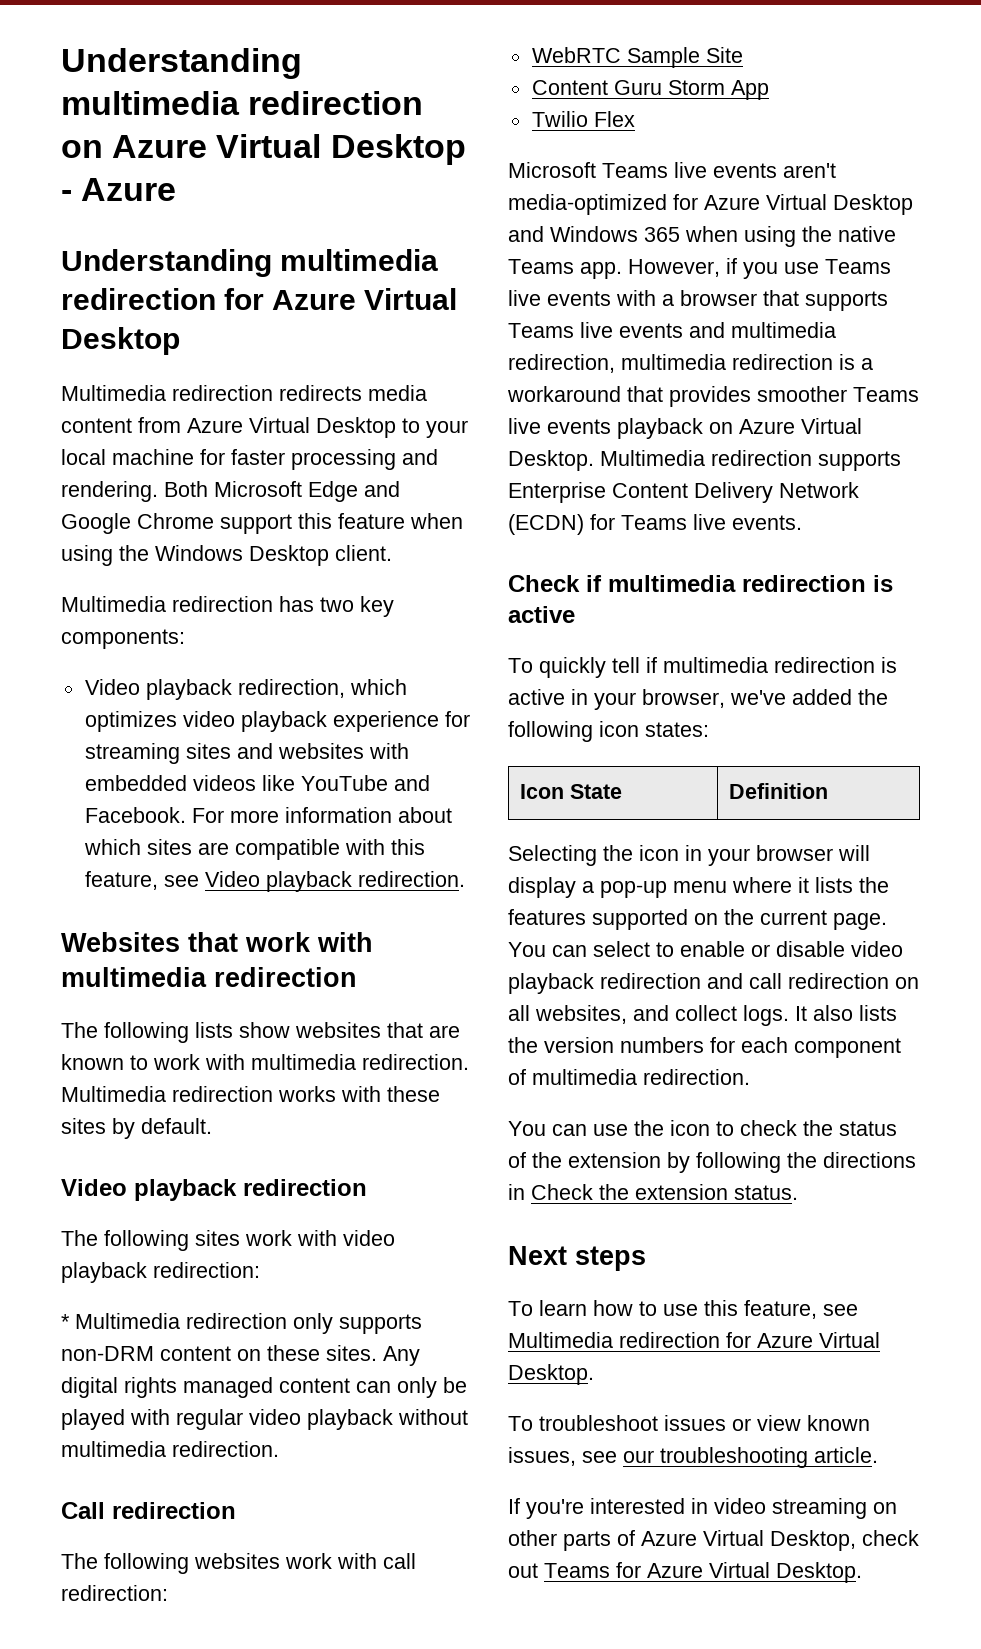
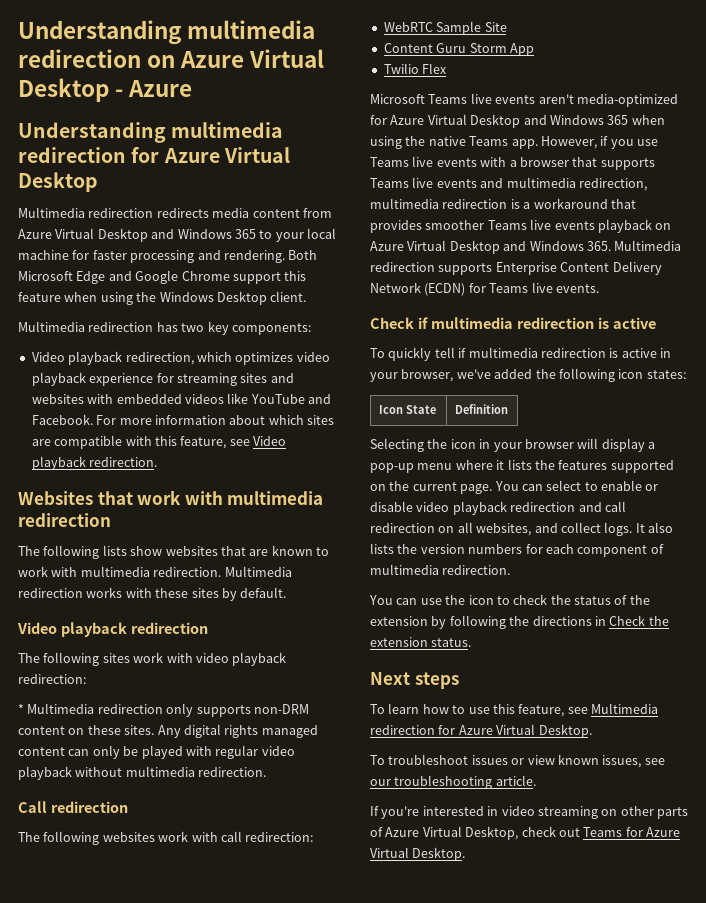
(396, 427) none -> [151,229,256,239] and Windows 365
[508,450,594,471] Desktop. -> [449,240,611,254] Desktop and Windows 365.

